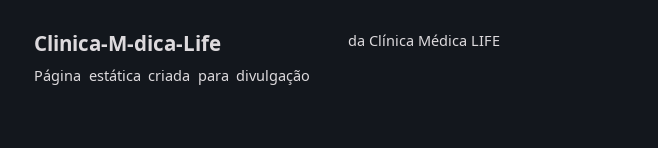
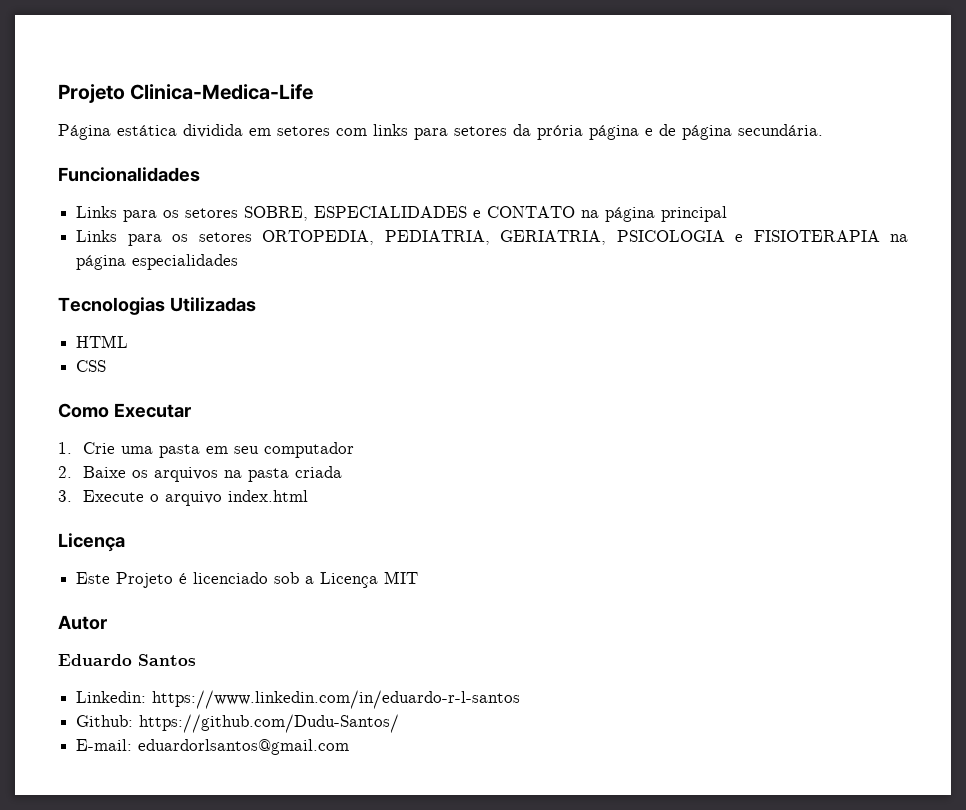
[34,35,221,51] Clinica-M-dica-Life -> [58,84,314,103] Projeto Clinica-Medica-Life
[148,70,310,85] [348,34,500,46] criada para divulgação da Clínica Médica LIFE -> [183,124,823,140] [58,167,200,182] [76,206,728,222] [76,230,909,246] [76,254,239,270] [58,297,256,315] [76,335,129,348] [76,360,107,372] [58,403,191,418] [58,442,355,458] [58,466,343,482] [58,490,309,506] [58,533,125,552] [76,571,419,588] [58,615,107,630] [58,654,196,666] [76,690,521,709] [76,714,400,733] [76,739,350,755] dividida em setores com links para setores da prória página e de página secundária. // Funcionalidades // Links para os setores SOBRE, ESPECIALIDADES e CONTATO na página principal // Links para os setores ORTOPEDIA, PEDIATRIA, GERIATRIA, PSICOLOGIA e FISIOTERAPIA na página especialidades // Tecnologias Utilizadas // HTML // CSS // Como Executar // 1. Crie uma pasta em seu computador // 2. Baixe os arquivos na pasta criada // 3. Execute o arquivo index.html // Licença // Este Projeto é licenciado sob a Licença MIT // Autor // Eduardo Santos // Linkedin: https://www.linkedin.com/in/eduardo-r-l-santos // Github: https://github.com/Dudu-Santos/ // E-mail: eduardorlsantos@gmail.com

